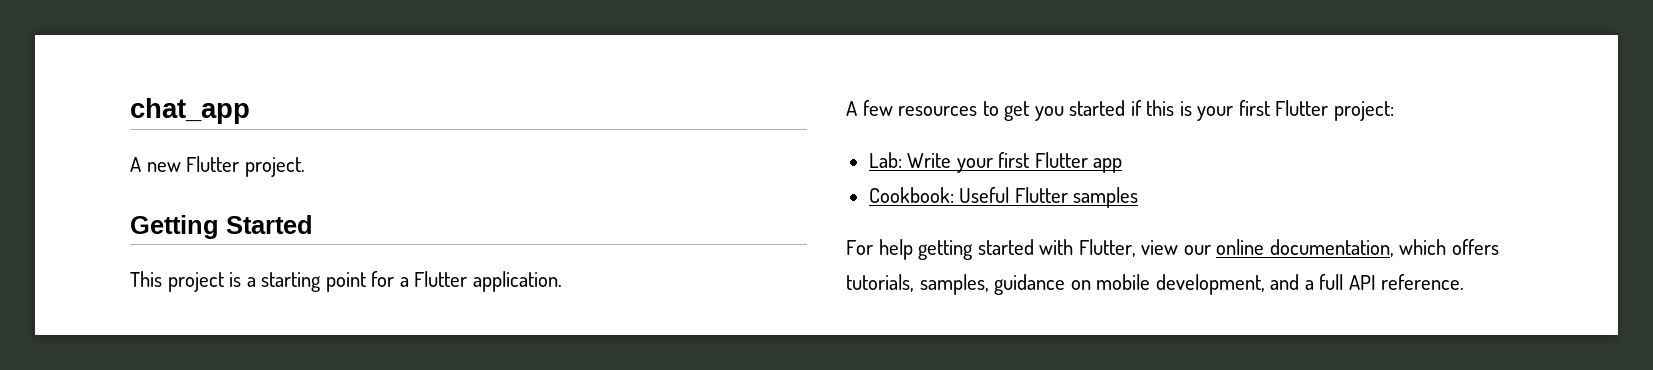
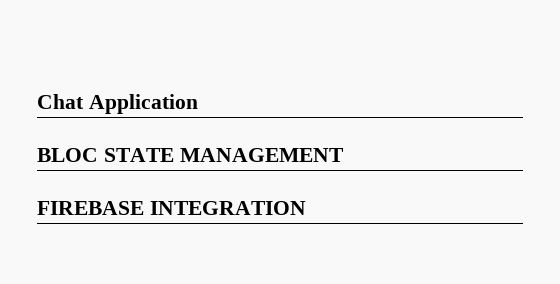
[130,98,250,124] [130,156,305,177] [130,215,313,239] [130,271,562,292] [846,100,1394,121] [868,152,1123,173] [868,187,1139,208] [846,239,1499,260] [846,274,1465,295] chat_app // A new Flutter project. // Getting Started // This project is a starting point for a Flutter application. // A few resources to get you started if this is your first Flutter project: // Lab: Write your first Flutter app // Cookbook: Useful Flutter samples // For help getting started with Flutter, view our online documentation, which offers tutorials, samples, guidance on mobile development, and a full API reference. -> [37,94,198,114] [37,148,344,162] [37,201,306,215] Chat Application // BLOC STATE MANAGEMENT // FIREBASE INTEGRATION

